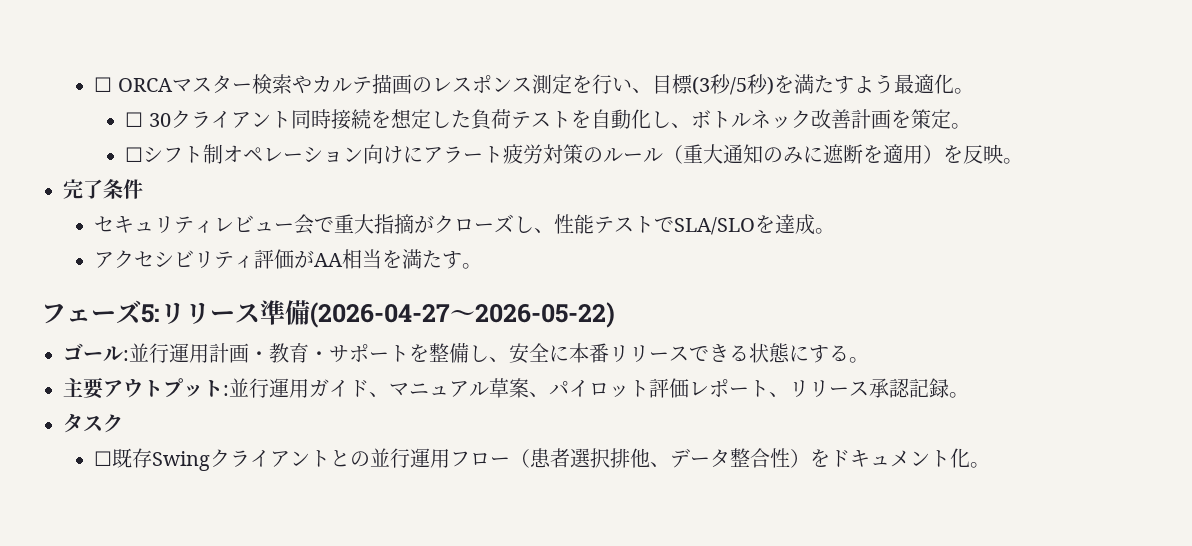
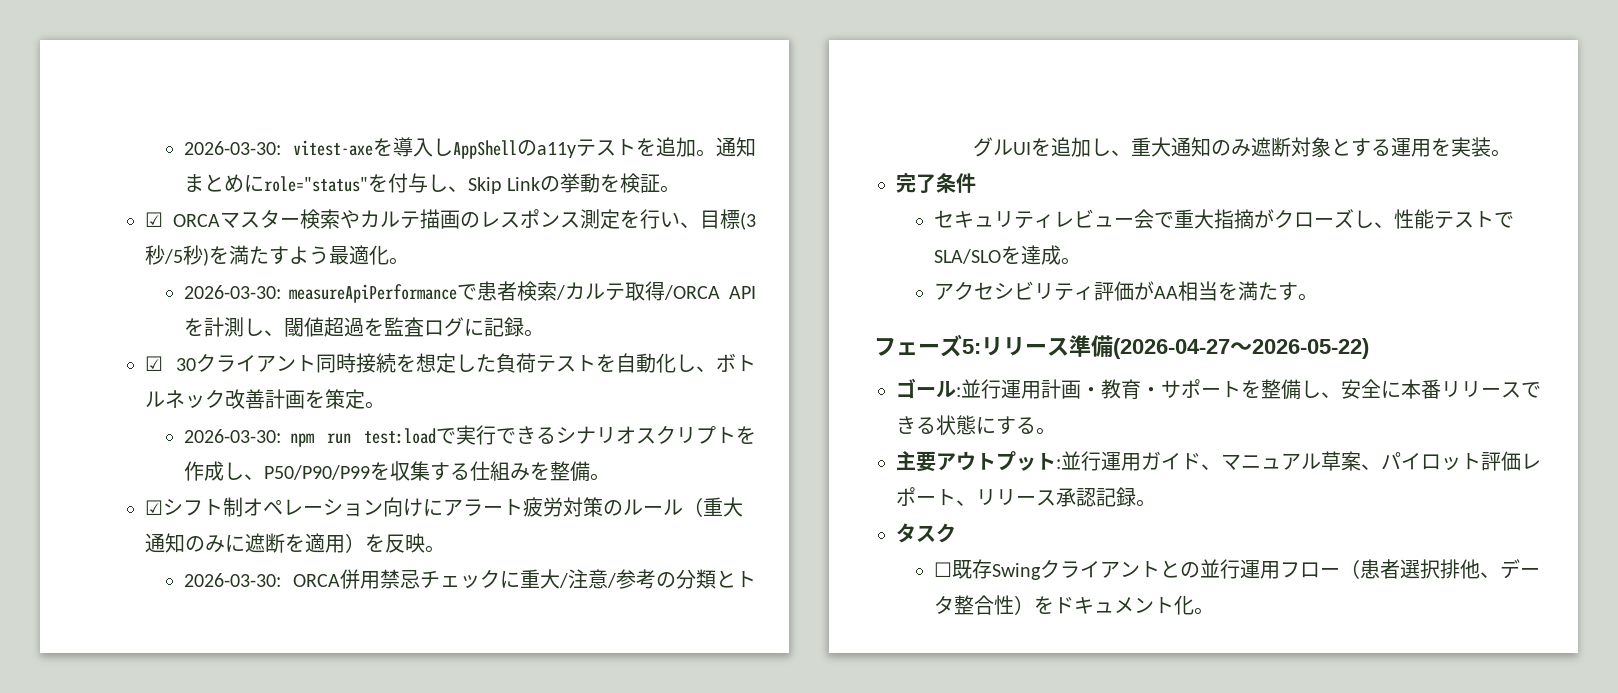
[94,77,113,92] ☐ -> [183,137,756,159] [183,173,681,194] [145,212,164,227] 2026-03-30: vitest-axeを導入しAppShellのa11yテストを追加。通知まとめにrole="status"を付与し、Skip Linkの挙動を検証。 // ☑
[125,112,144,127] ☐ -> [183,281,756,303] [183,317,544,337] [145,356,164,371] 2026-03-30: measureApiPerformanceで患者検索/カルテ取得/ORCA APIを計測し、閾値超過を監査ログに記録。 // ☑
[125,147,144,162] ☐ -> [183,425,756,447] [183,461,610,482] [145,500,164,515] 2026-03-30: npm run test:loadで実行できるシナリオスクリプトを作成し、P50/P90/P99を収集する仕組みを整備。 // ☑
(1024, 161) none -> [183,569,756,589] [972,137,1511,157] // 2026-03-30: ORCA併用禁忌チェックに重大/注意/参考の分類とトグルUIを追加し、重大通知のみ遮断対象とする運用を実装。

